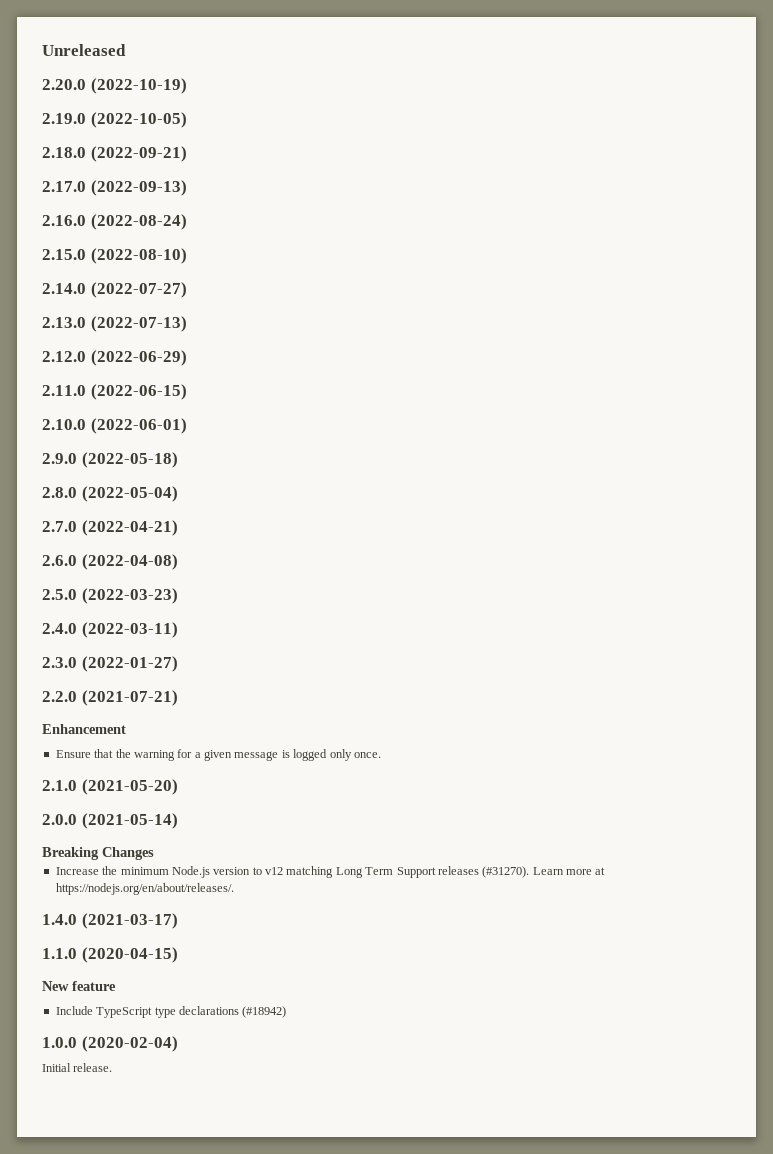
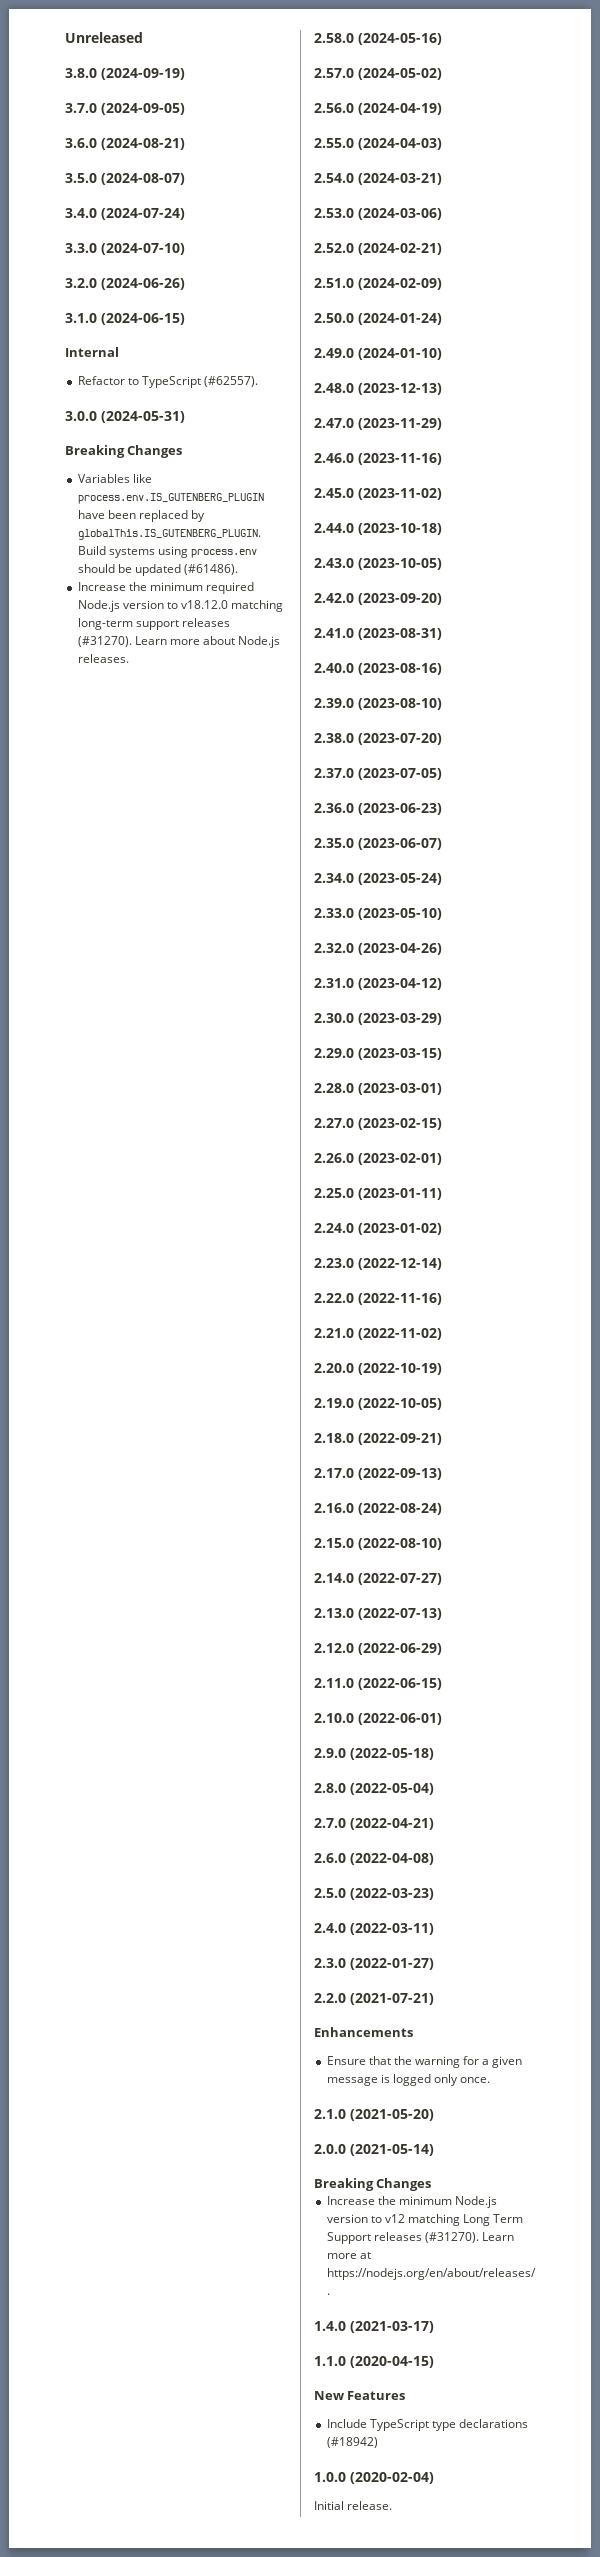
(126, 50) none -> [65,68,185,80] [65,103,185,115] [65,138,185,150] [65,173,185,185] [65,208,185,220] [65,243,185,255] [65,278,185,290] [65,313,185,325] [65,347,119,357] [77,376,258,388] [65,411,185,423] [65,445,183,458] [77,474,152,483] [77,493,264,504] [77,510,205,522] [77,529,261,540] [77,546,257,558] [77,564,238,576] [77,582,254,594] [77,600,284,612] [77,618,230,630] [77,636,281,648] [77,654,129,663] [314,33,442,45] [314,68,442,80] [314,103,442,115] [314,138,442,150] [314,173,442,185] [314,208,442,220] [314,243,442,255] [314,278,442,290] [314,313,442,325] [314,348,442,360] [314,383,442,395] [314,418,442,430] [314,453,442,465] [314,488,442,500] [314,523,442,535] [314,558,442,570] [314,593,442,605] [314,628,442,640] [314,663,442,675] [314,698,442,710] [314,733,442,745] [314,768,442,780] [314,803,442,815] [314,838,442,850] [314,873,442,885] [314,908,442,920] [314,943,442,955] [314,978,442,990] [314,1013,442,1025] [314,1048,442,1060] [314,1083,442,1095] [314,1118,442,1130] [314,1153,442,1165] [314,1188,442,1200] [314,1223,442,1235] [314,1258,442,1270] [314,1293,442,1305] [314,1328,442,1340] // 3.8.0 (2024-09-19) // 3.7.0 (2024-09-05) // 3.6.0 (2024-08-21) // 3.5.0 (2024-08-07) // 3.4.0 (2024-07-24) // 3.3.0 (2024-07-10) // 3.2.0 (2024-06-26) // 3.1.0 (2024-06-15) // Internal // Refactor to TypeScript (#62557). // 3.0.0 (2024-05-31) // Breaking Changes // Variables like process.env.IS_GUTENBERG_PLUGIN have been replaced by globalThis.IS_GUTENBERG_PLUGIN. Build systems using process.env should be updated (#61486). // Increase the minimum required Node.js version to v18.12.0 matching long-term support releases (#31270). Learn more about Node.js releases. // 2.58.0 (2024-05-16) // 2.57.0 (2024-05-02) // 2.56.0 (2024-04-19) // 2.55.0 (2024-04-03) // 2.54.0 (2024-03-21) // 2.53.0 (2024-03-06) // 2.52.0 (2024-02-21) // 2.51.0 (2024-02-09) // 2.50.0 (2024-01-24) // 2.49.0 (2024-01-10) // 2.48.0 (2023-12-13) // 2.47.0 (2023-11-29) // 2.46.0 (2023-11-16) // 2.45.0 (2023-11-02) // 2.44.0 (2023-10-18) // 2.43.0 (2023-10-05) // 2.42.0 (2023-09-20) // 2.41.0 (2023-08-31) // 2.40.0 (2023-08-16) // 2.39.0 (2023-08-10) // 2.38.0 (2023-07-20) // 2.37.0 (2023-07-05) // 2.36.0 (2023-06-23) // 2.35.0 (2023-06-07) // 2.34.0 (2023-05-24) // 2.33.0 (2023-05-10) // 2.32.0 (2023-04-26) // 2.31.0 (2023-04-12) // 2.30.0 (2023-03-29) // 2.29.0 (2023-03-15) // 2.28.0 (2023-03-01) // 2.27.0 (2023-02-15) // 2.26.0 (2023-02-01) // 2.25.0 (2023-01-11) // 2.24.0 (2023-01-02) // 2.23.0 (2022-12-14) // 2.22.0 (2022-11-16) // 2.21.0 (2022-11-02)
[42,724,126,734] Enhancement -> [314,2027,413,2037] Enhancements
[72,981,116,991] feature -> [347,2391,406,2400] Features

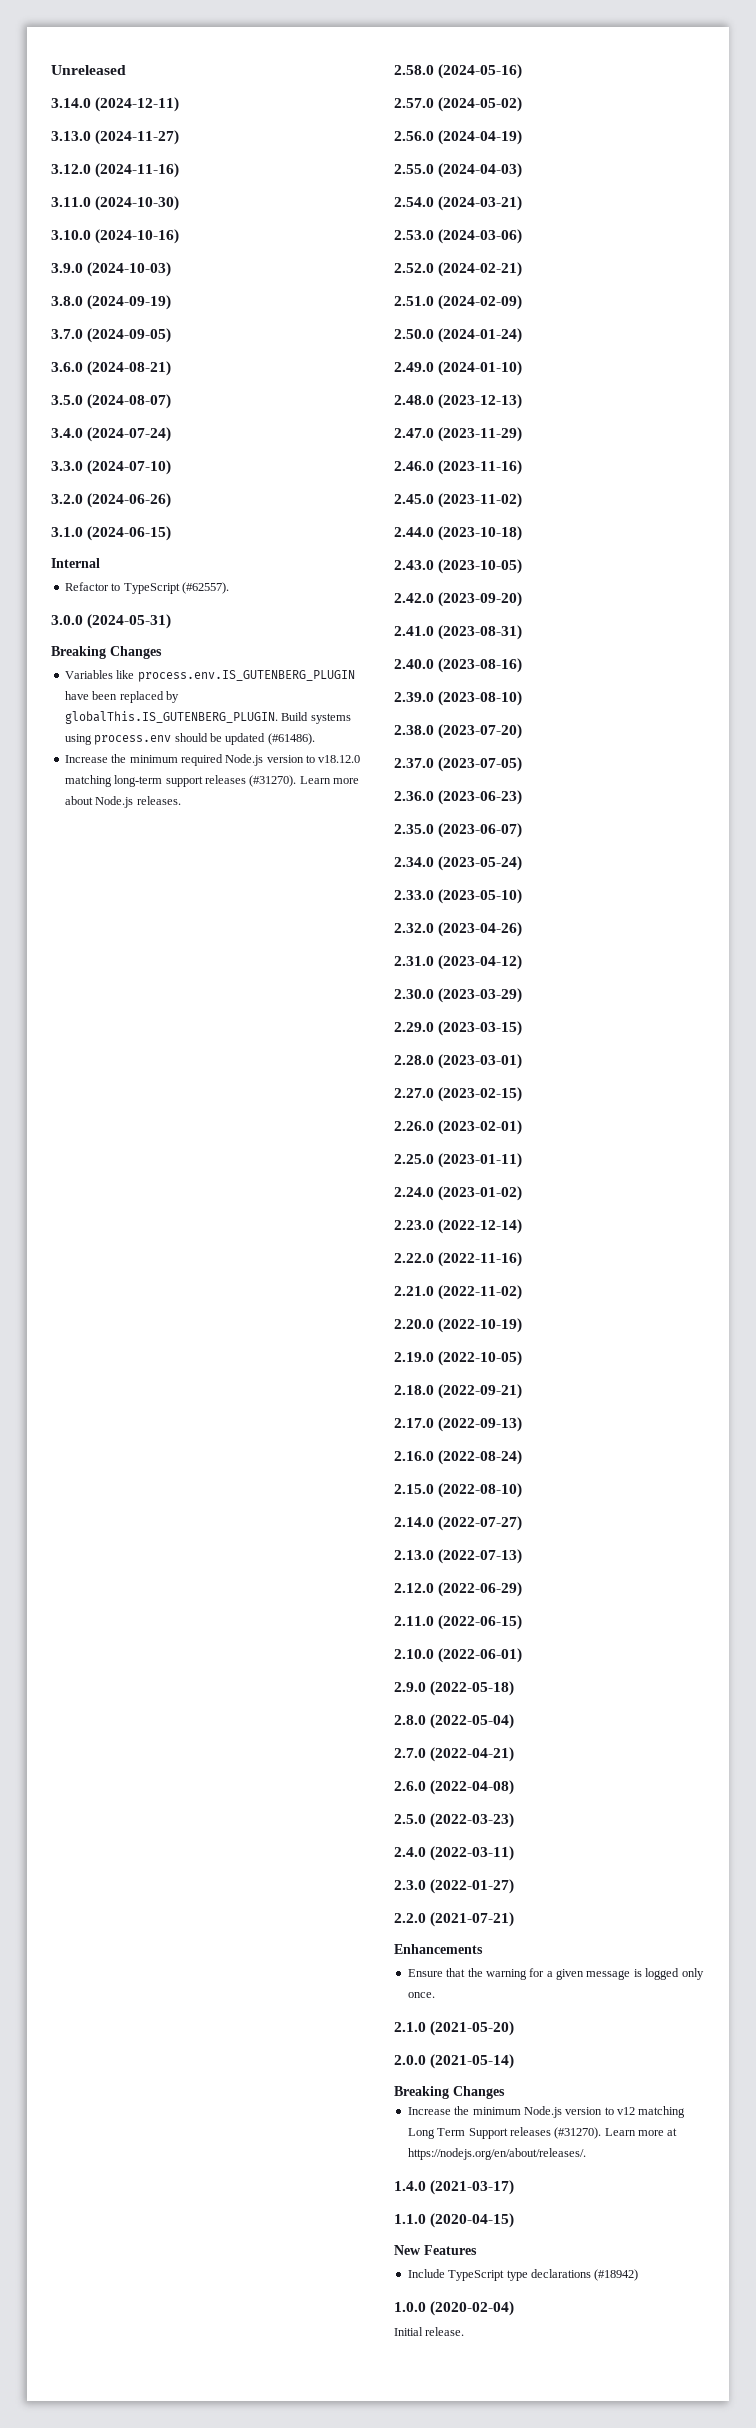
(143, 37) none -> [51,97,180,112] [51,130,180,145] [51,163,180,178] [51,196,180,211] [51,229,180,244] [51,262,172,277] // 3.14.0 (2024-12-11) // 3.13.0 (2024-11-27) // 3.12.0 (2024-11-16) // 3.11.0 (2024-10-30) // 3.10.0 (2024-10-16) // 3.9.0 (2024-10-03)

